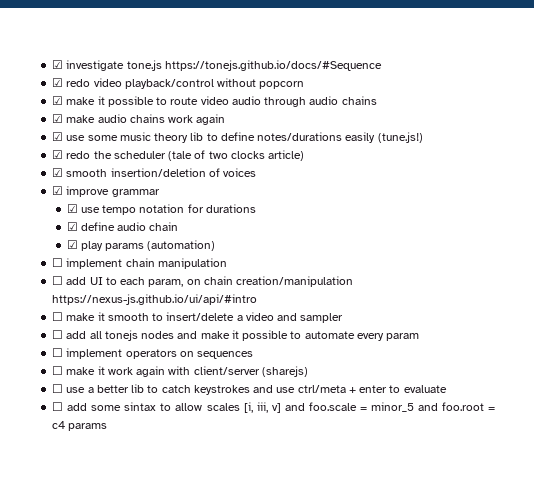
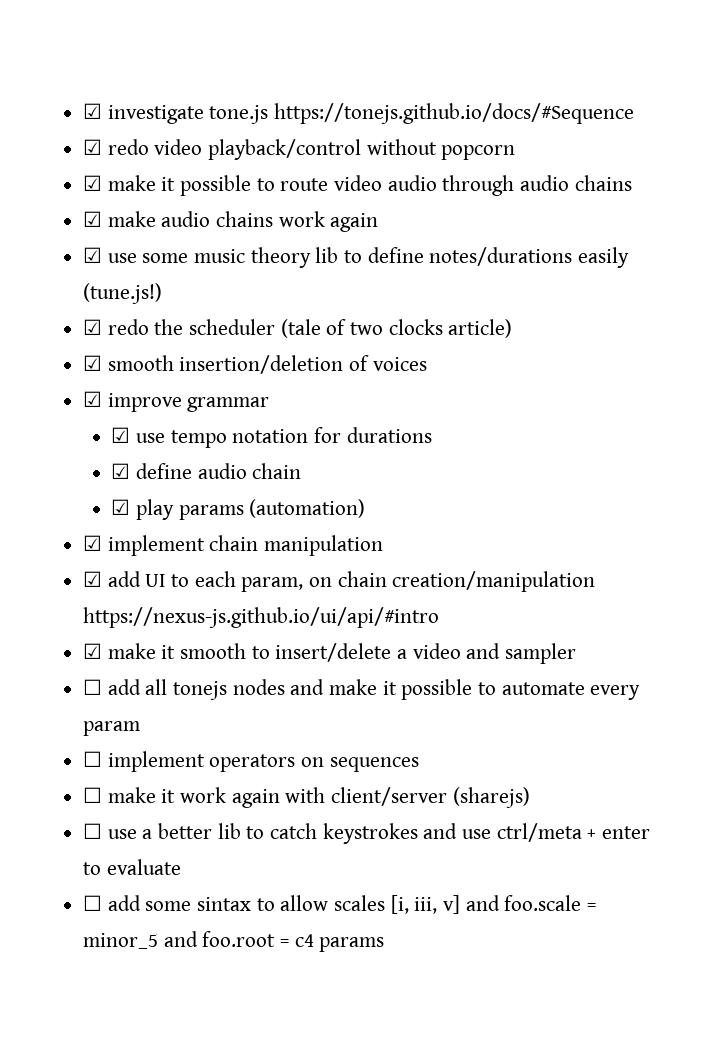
[52,258,64,267] ☐ -> [83,535,103,551] ☑
[52,276,64,285] ☐ -> [83,571,103,587] ☑
[52,312,64,321] ☐ -> [83,643,103,659] ☑

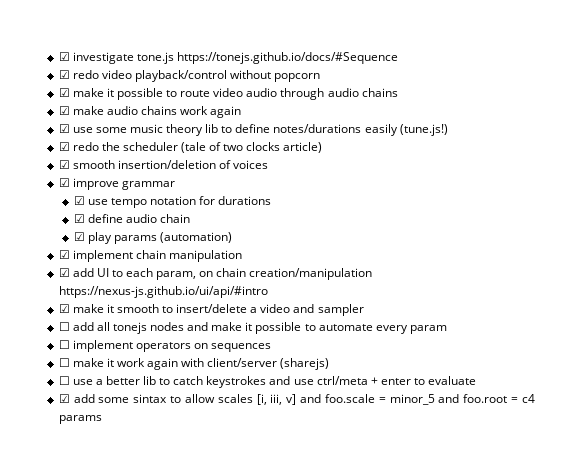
[83,895,103,911] ☐ -> [58,394,70,403] ☑

